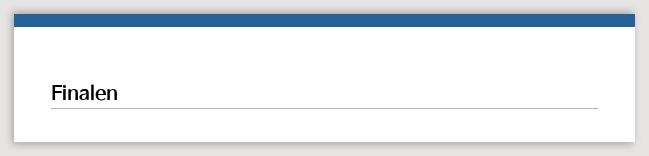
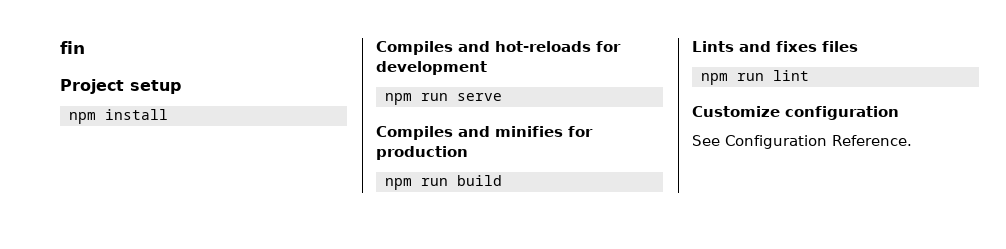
[51,84,118,101] Finalen -> [60,41,85,54] [60,79,181,94] [68,109,168,124] [376,41,621,55] [376,61,487,75] [384,93,502,105] [376,126,593,140] [376,146,468,160] [384,175,502,190] [692,41,858,52] [700,70,809,85] [692,106,899,120] [692,135,912,149] fin // Project setup // npm install // Compiles and hot-reloads for development // npm run serve // Compiles and minifies for production // npm run build // Lints and fixes files // npm run lint // Customize configuration // See Configuration Reference.

